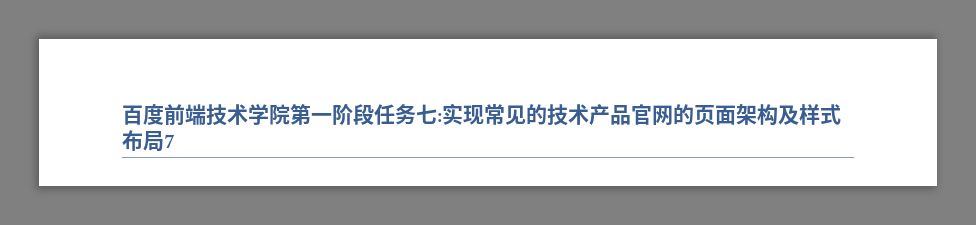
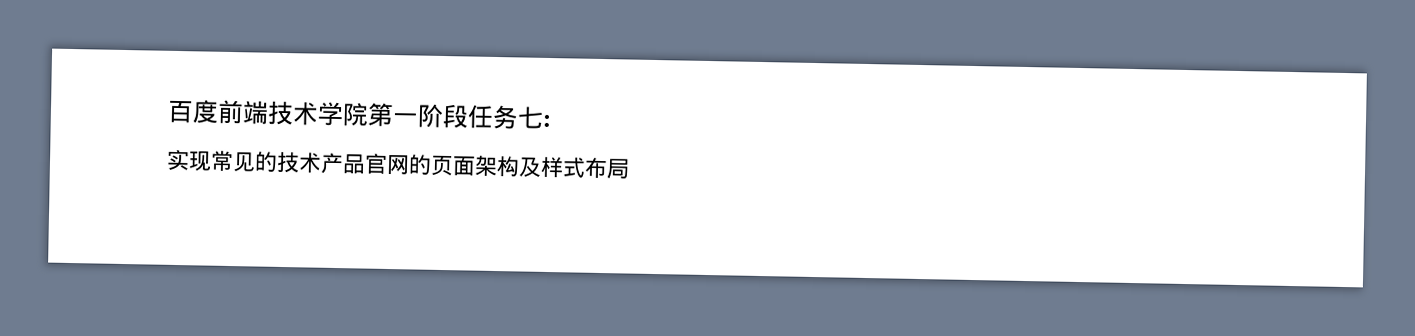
(442, 117) none -> (551, 121) //
[164,134,175,148] 7 -> (630, 169) none

